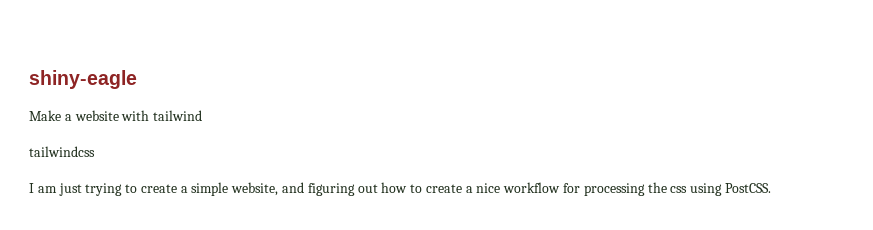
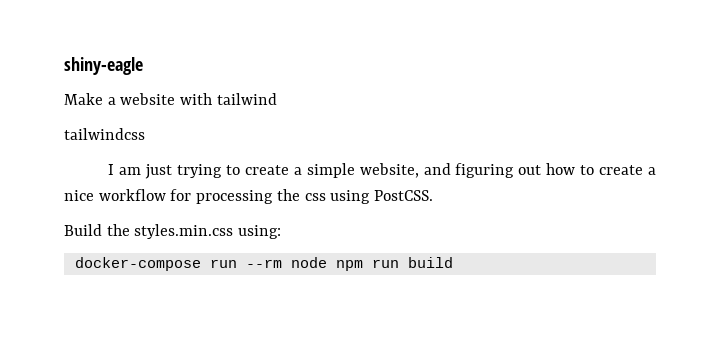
(771, 188) none -> [64,224,282,239] [74,257,453,271] // Build the styles.min.css using: // docker-compose run --rm node npm run build

